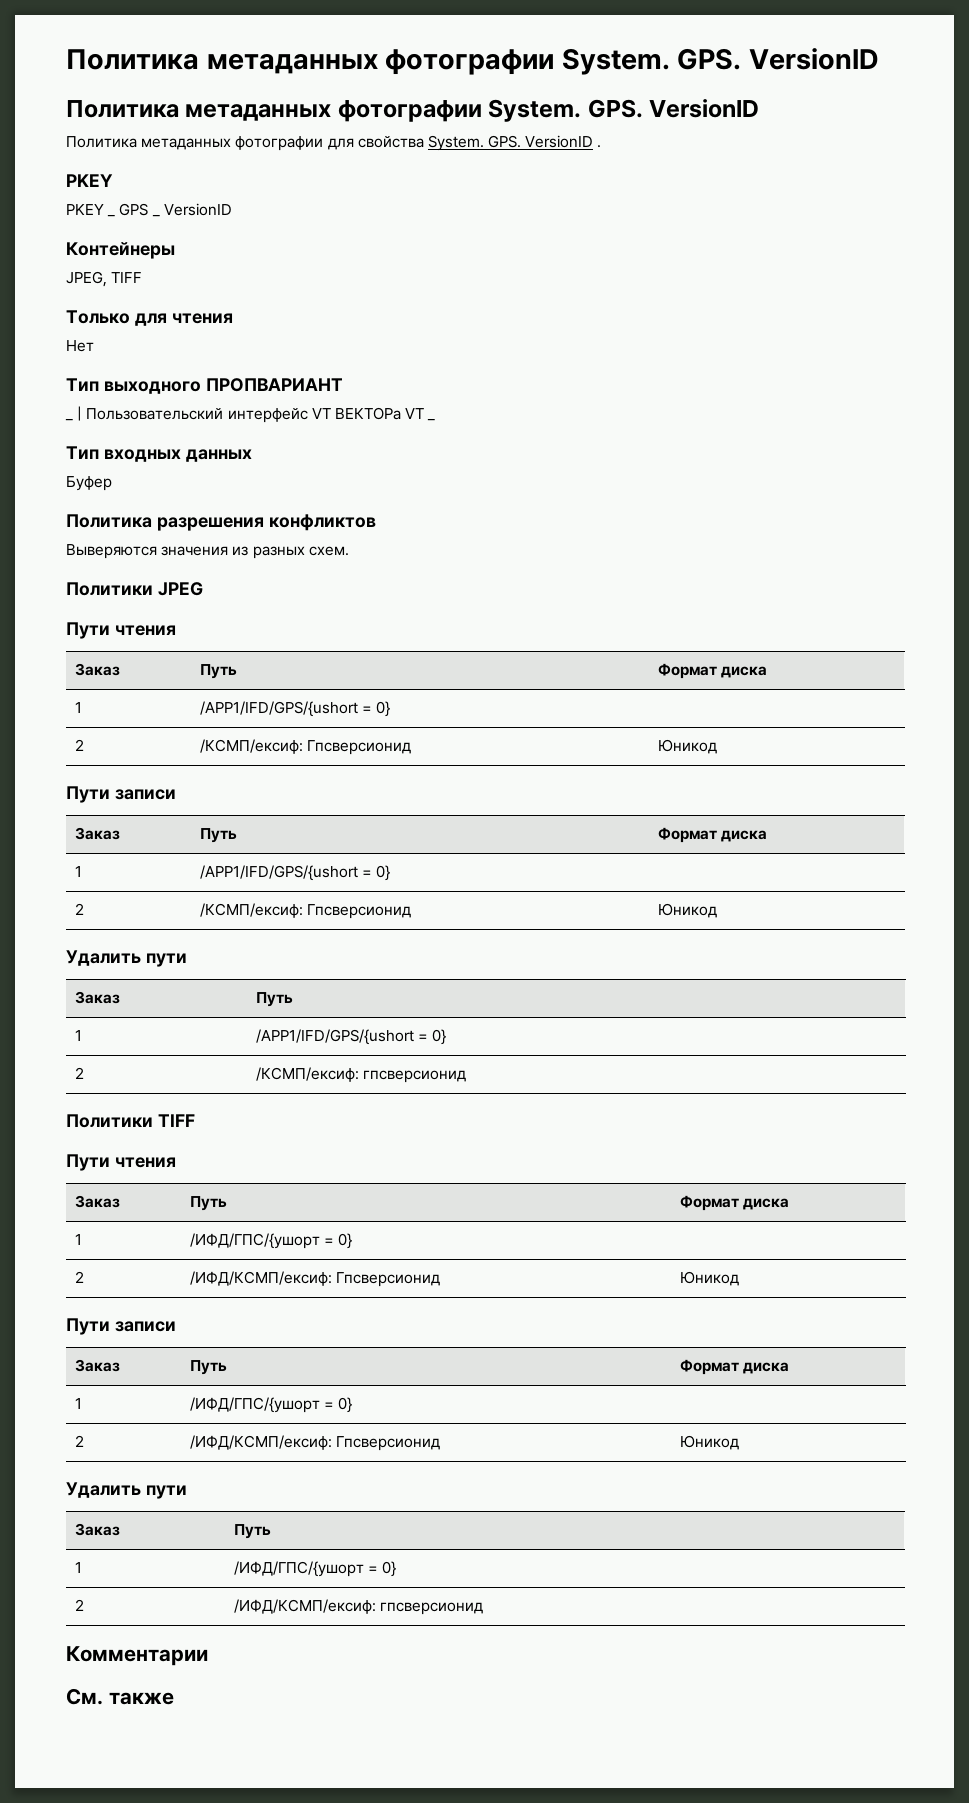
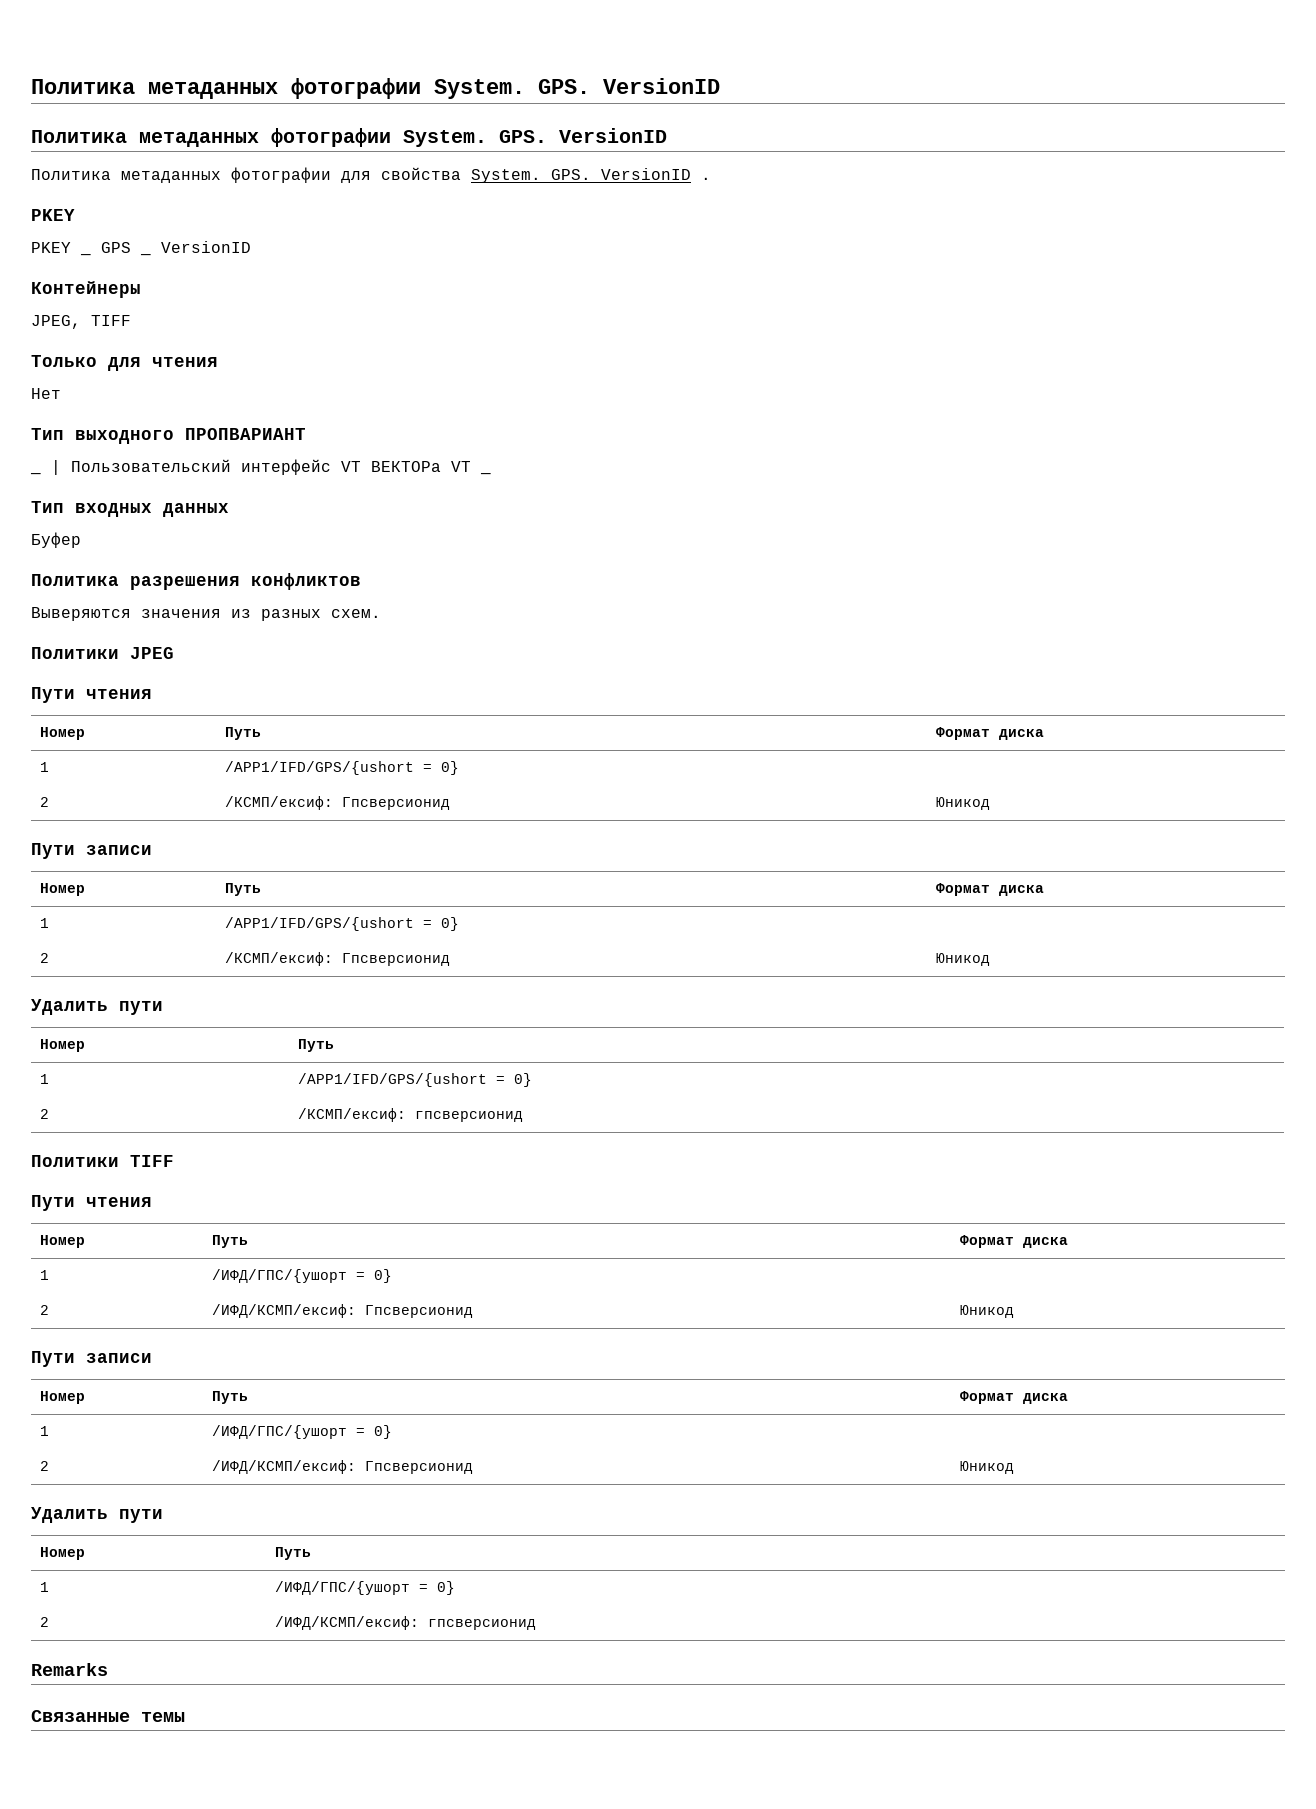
[74,663,120,676] Заказ -> [39,727,85,740] Номер
[74,827,120,840] Заказ -> [39,883,85,896] Номер
[74,991,120,1004] Заказ -> [39,1039,85,1052] Номер
[74,1195,120,1208] Заказ -> [39,1235,85,1248] Номер
[74,1359,120,1372] Заказ -> [39,1391,85,1404] Номер
[74,1523,120,1536] Заказ -> [39,1547,85,1560] Номер
[66,1646,208,1666] [66,1688,174,1705] Комментарии // См. также -> [31,1663,108,1676] [31,1710,185,1722] Remarks // Связанные темы

